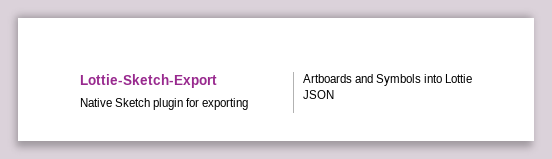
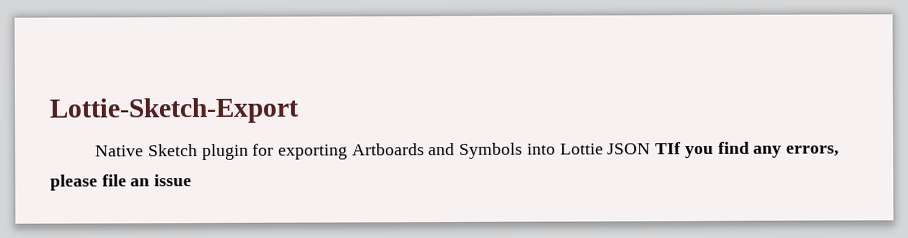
(334, 94) none -> [655,141,839,159] [50,174,193,191] TIf you find any errors, please file an issue

